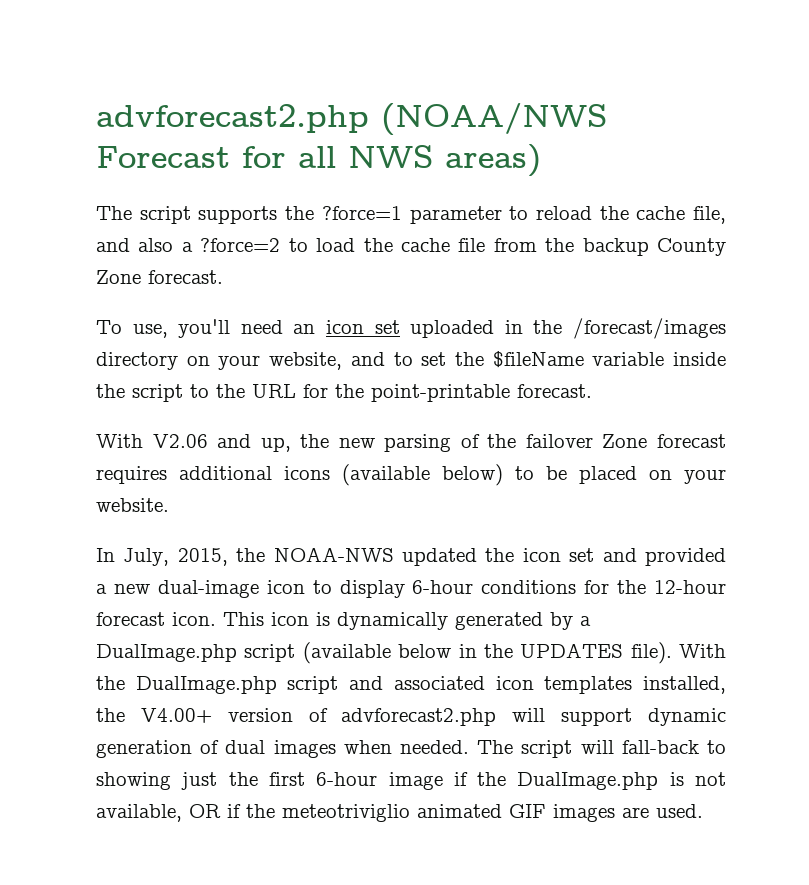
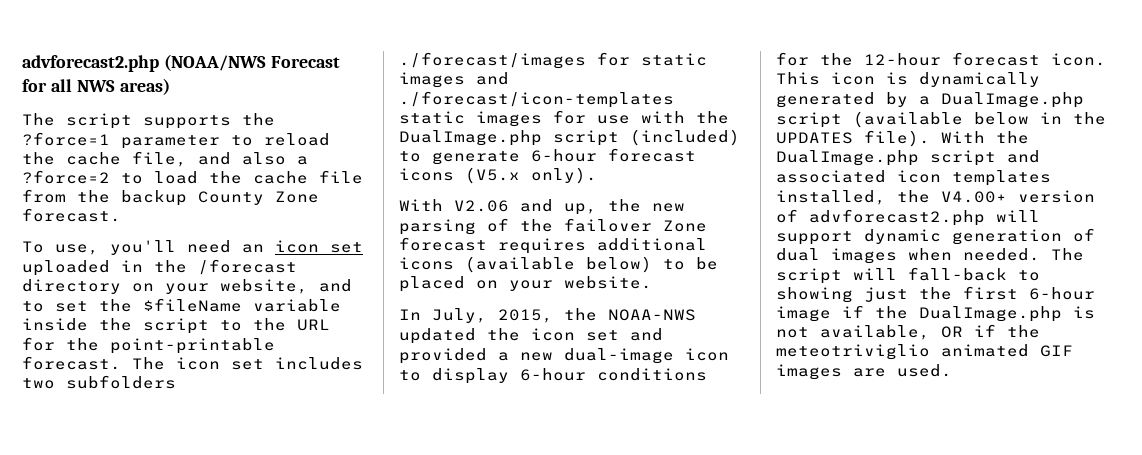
[573,318,727,339] /forecast/images -> [198,259,297,275] /forecast
(592, 391) none -> [132,357,363,370] [22,375,176,389] [399,52,707,69] [399,72,509,88] [399,91,674,108] [399,110,729,127] [399,129,740,146] [399,148,696,165] [399,167,597,184] The icon set includes two subfolders ./forecast/images for static images and ./forecast/icon-templates static images for use with the DualImage.php script (included) to generate 6-hour forecast icons (V5.x only).

